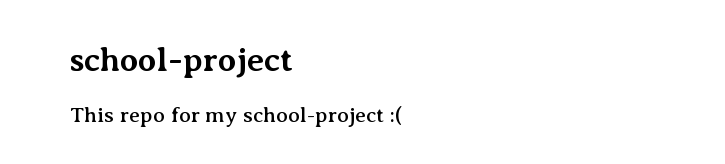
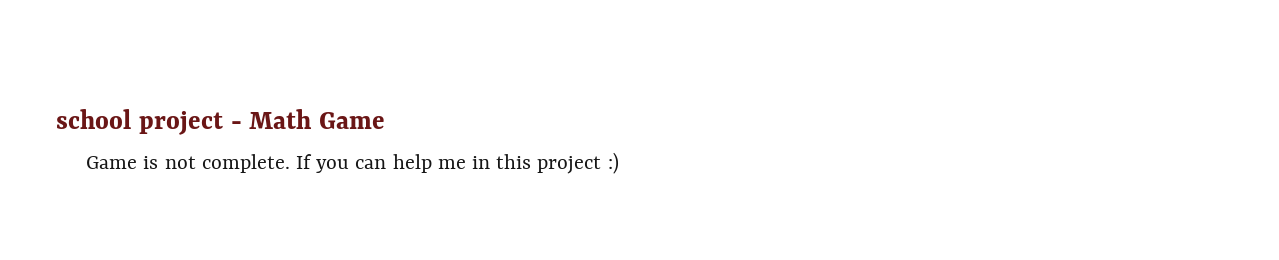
[70,47,293,78] [70,106,403,127] school-project // This repo for my school-project :( -> [56,109,386,135] [86,152,619,174] school project - Math Game // Game is not complete. If you can help me in this project :)

